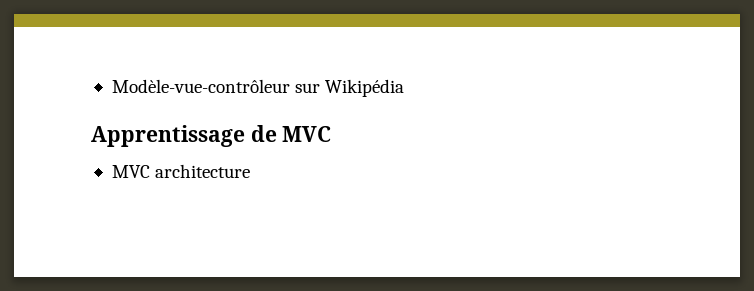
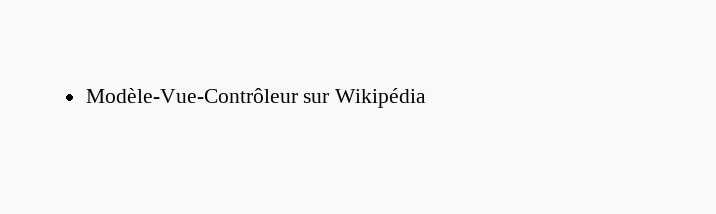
[111,79,290,93] Modèle-vue-contrôleur -> [85,88,298,103] Modèle-Vue-Contrôleur
[91,125,332,147] [111,164,251,178] // Apprentissage de MVC // MVC architecture -> (427, 98) none

